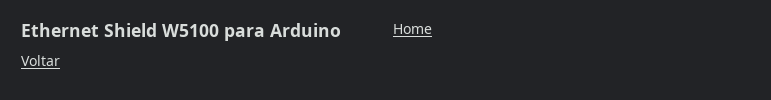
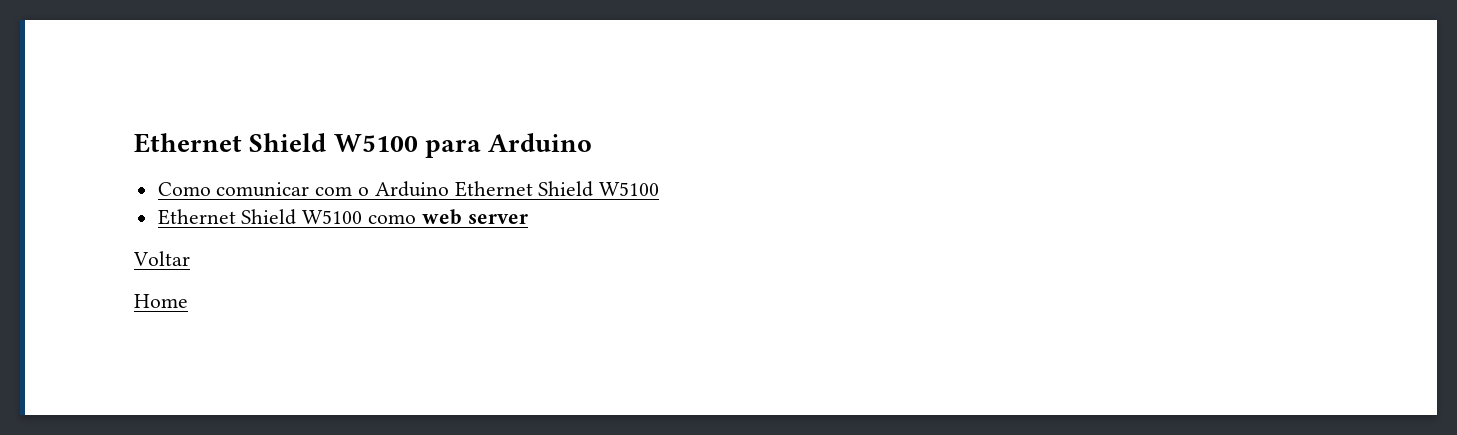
(341, 30) none -> [157,181,660,197] [157,209,528,225] // Como comunicar com o Arduino Ethernet Shield W5100 // Ethernet Shield W5100 como web server

